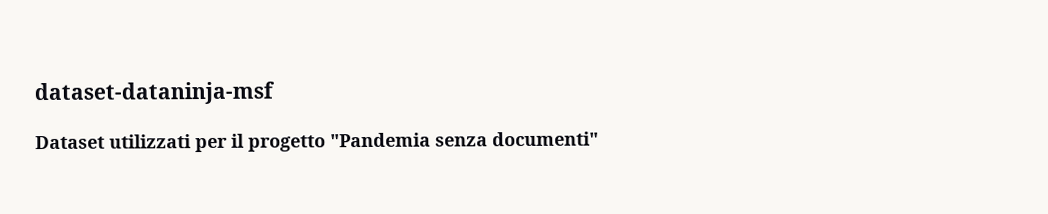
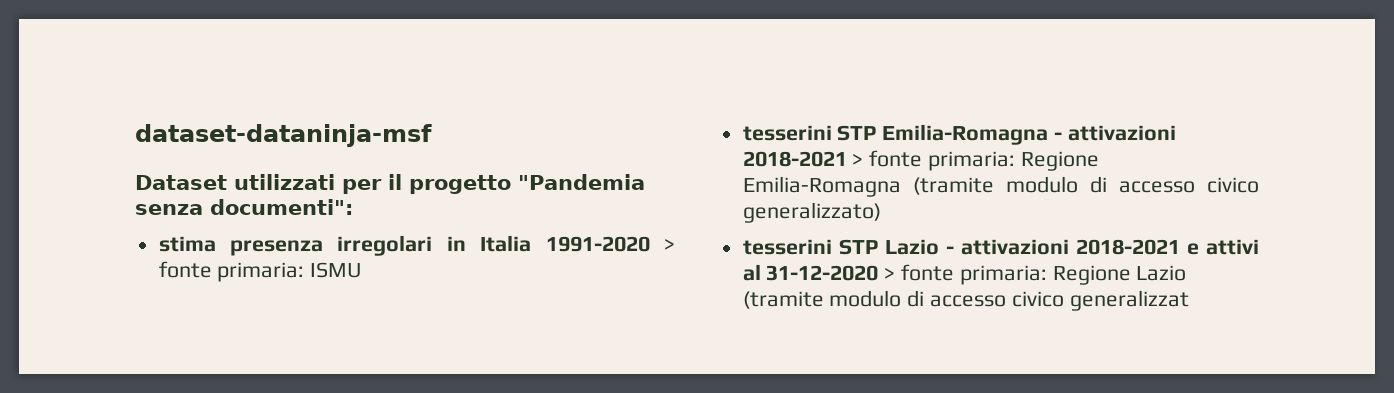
[492,131,599,147] documenti" -> [210,199,353,215] [158,235,675,256] [158,261,363,282] [742,124,1176,145] [742,150,1099,171] [742,176,1259,197] [742,202,881,223] [742,239,1259,255] [742,264,1187,285] [742,290,1189,311] documenti": // stima presenza irregolari in Italia 1991-2020 > fonte primaria: ISMU // tesserini STP Emilia-Romagna - attivazioni 2018-2021 > fonte primaria: Regione Emilia-Romagna (tramite modulo di accesso civico generalizzato) // tesserini STP Lazio - attivazioni 2018-2021 e attivi al 31-12-2020 > fonte primaria: Regione Lazio (tramite modulo di accesso civico generalizzat

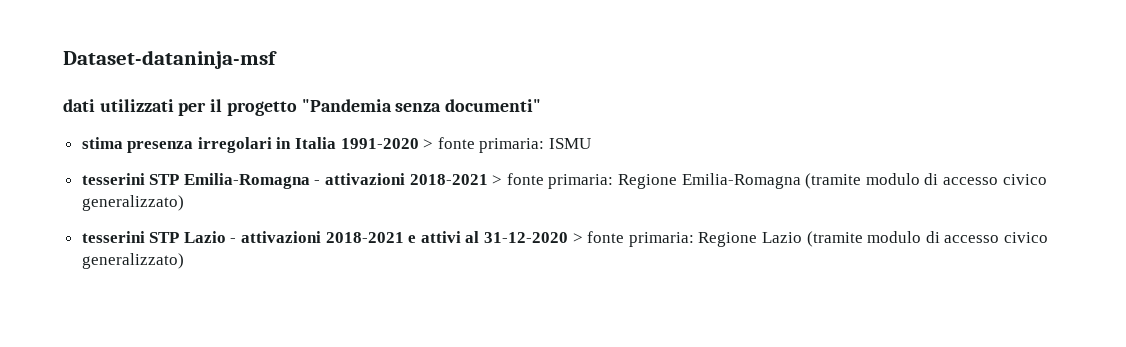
[135,124,432,147] [135,175,227,190] dataset-dataninja-msf // Dataset -> [63,50,277,69] [63,99,95,112] Dataset-dataninja-msf // dati
[210,199,353,215] documenti": -> [445,99,542,112] documenti"
[1069,290,1189,311] generalizzat -> [81,253,184,269] generalizzato)

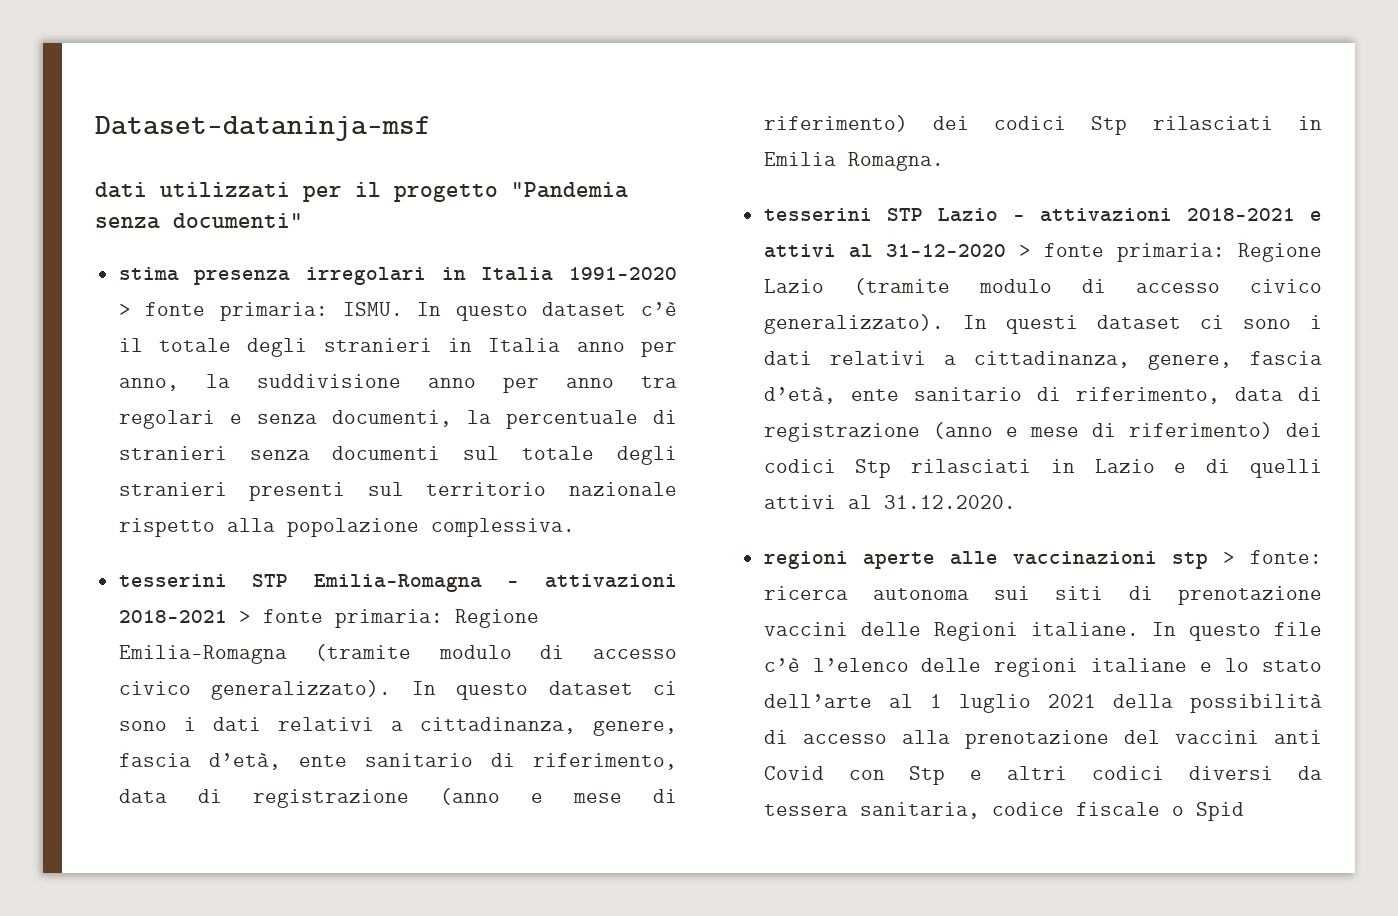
[549,138,592,149] ISMU -> [342,302,677,321] [118,338,677,357] [118,374,677,393] [118,410,677,429] [118,446,677,465] [118,482,677,501] [118,518,575,537] ISMU. In questo dataset c’è il totale degli stranieri in Italia anno per anno, la suddivisione anno per anno tra regolari e senza documenti, la percentuale di stranieri senza documenti sul totale degli stranieri presenti sul territorio nazionale rispetto alla popolazione complessiva.
[81,195,184,211] generalizzato) -> [211,680,678,700] [118,717,677,736] [118,753,677,770] [118,788,677,808] [763,115,1322,135] [763,152,944,171] generalizzato). In questo dataset ci sono i dati relativi a cittadinanza, genere, fascia d’età, ente sanitario di riferimento, data di registrazione (anno e mese di riferimento) dei codici Stp rilasciati in Emilia Romagna.
[81,253,184,269] generalizzato) -> [763,314,1322,334] [763,351,1322,370] [763,387,1322,404] [763,422,1322,442] [763,459,1322,478] [763,495,1016,509] [763,550,1322,569] [763,586,1322,605] [763,622,1322,641] [763,658,1322,677] [763,694,1322,713] [763,730,1322,749] [763,766,1322,785] [763,802,1244,821] generalizzato). In questi dataset ci sono i dati relativi a cittadinanza, genere, fascia d’età, ente sanitario di riferimento, data di registrazione (anno e mese di riferimento) dei codici Stp rilasciati in Lazio e di quelli attivi al 31.12.2020. // regioni aperte alle vaccinazioni stp > fonte: ricerca autonoma sui siti di prenotazione vaccini delle Regioni italiane. In questo file c’è l’elenco delle regioni italiane e lo stato dell’arte al 1 luglio 2021 della possibilità di accesso alla prenotazione del vaccini anti Covid con Stp e altri codici diversi da tessera sanitaria, codice fiscale o Spid

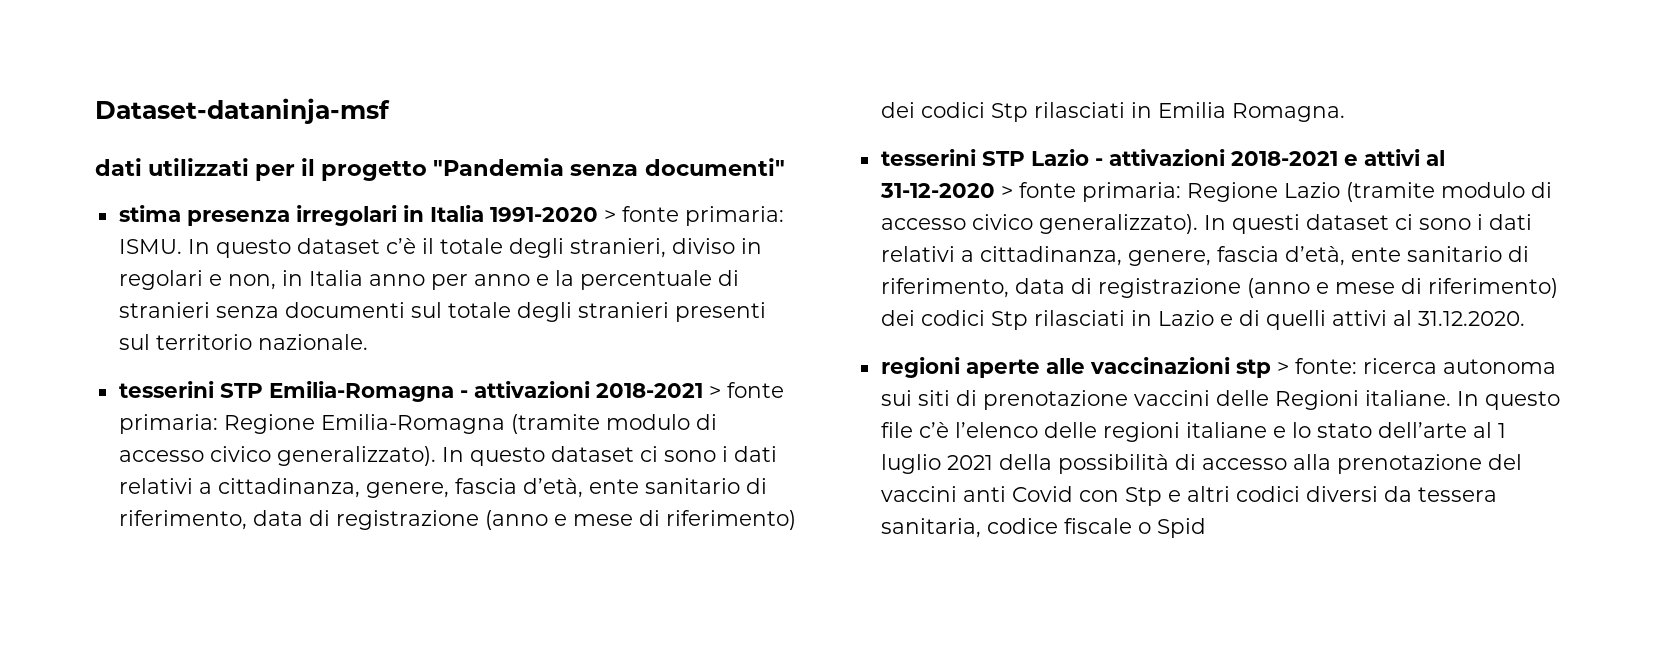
[323,338,677,357] [118,374,677,393] [118,410,452,429] stranieri in Italia anno per anno, la suddivisione anno per anno tra regolari e senza documenti, -> [569,238,762,258] [118,270,549,290] stranieri, diviso in regolari e non, in Italia anno per anno e
[569,482,677,496] [118,518,575,537] nazionale rispetto alla popolazione complessiva. -> [257,334,368,350] nazionale.

